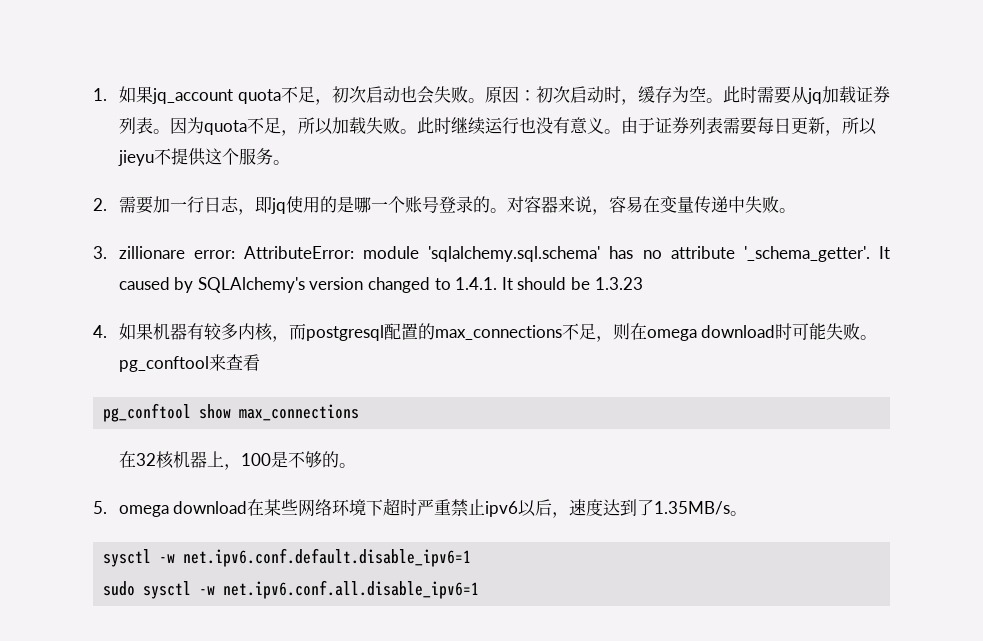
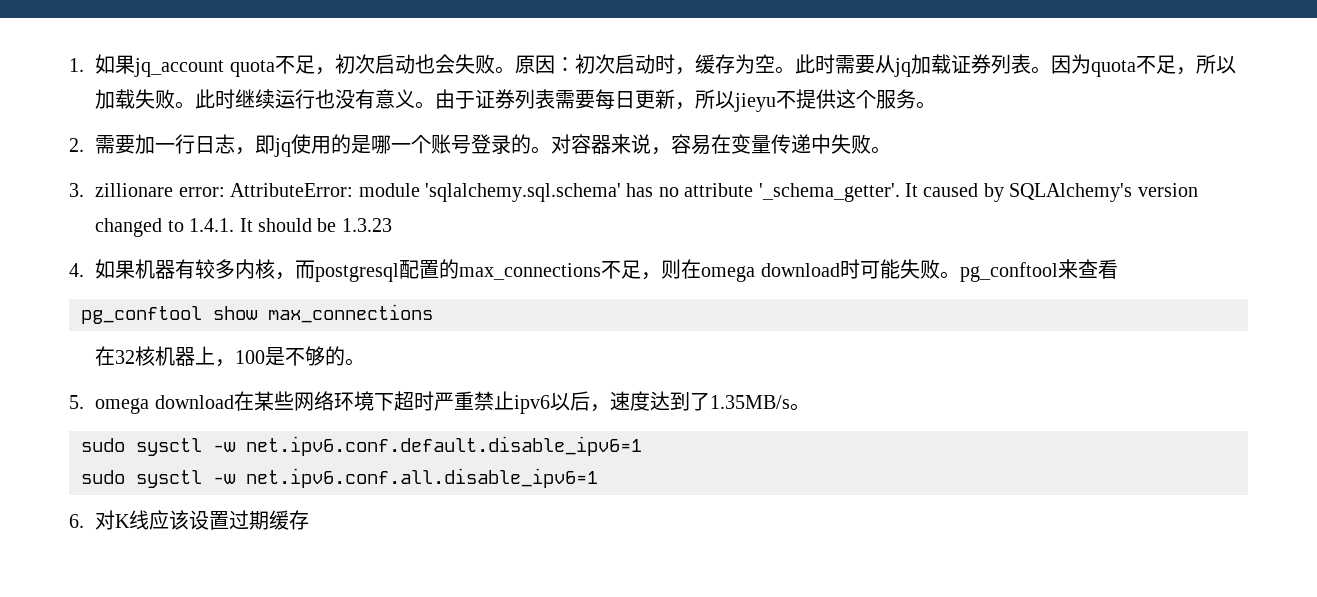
(748, 513) none -> [81,438,125,452] sudo
(480, 589) none -> [69,510,310,530] // 6.对K线应该设置过期缓存

